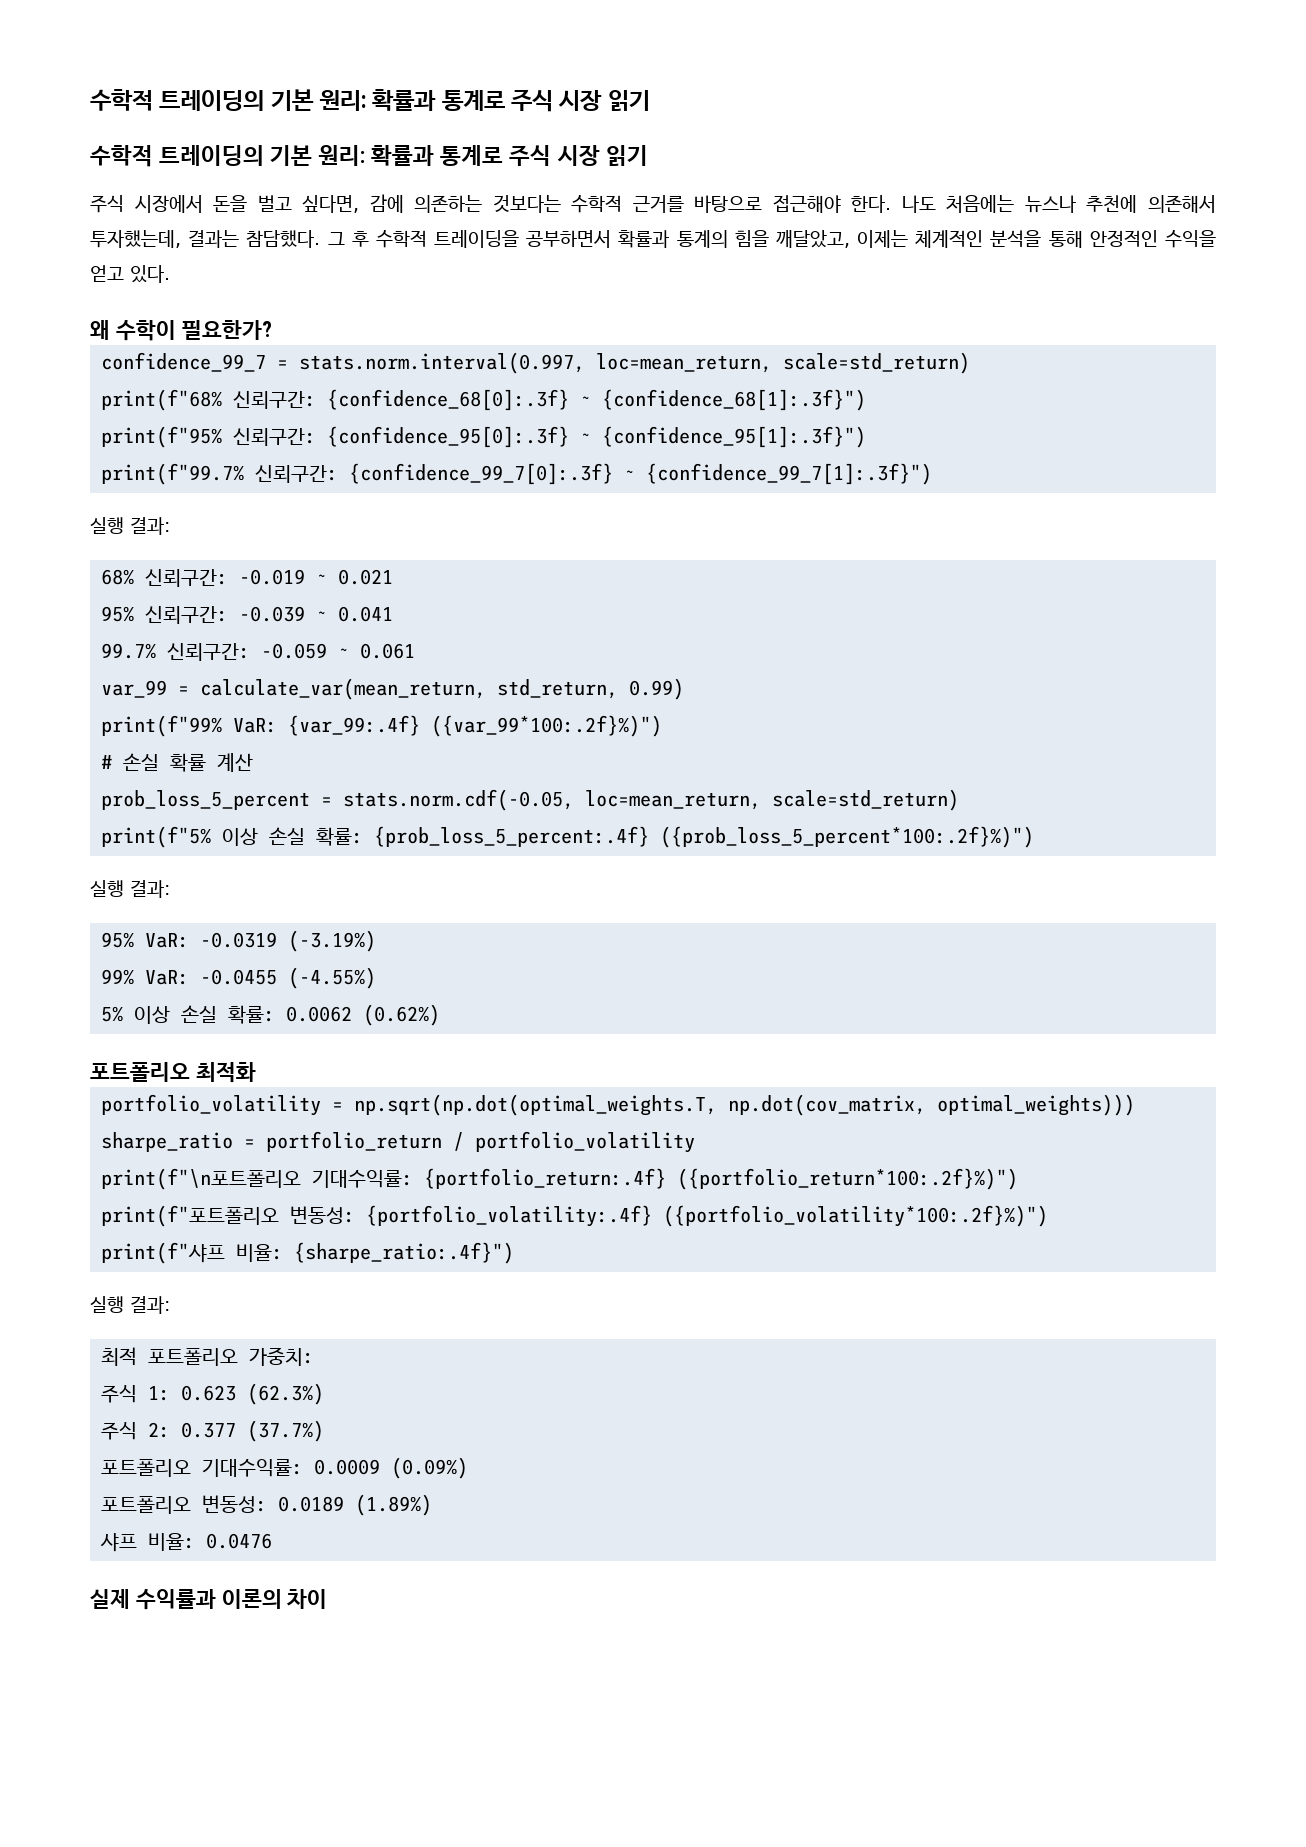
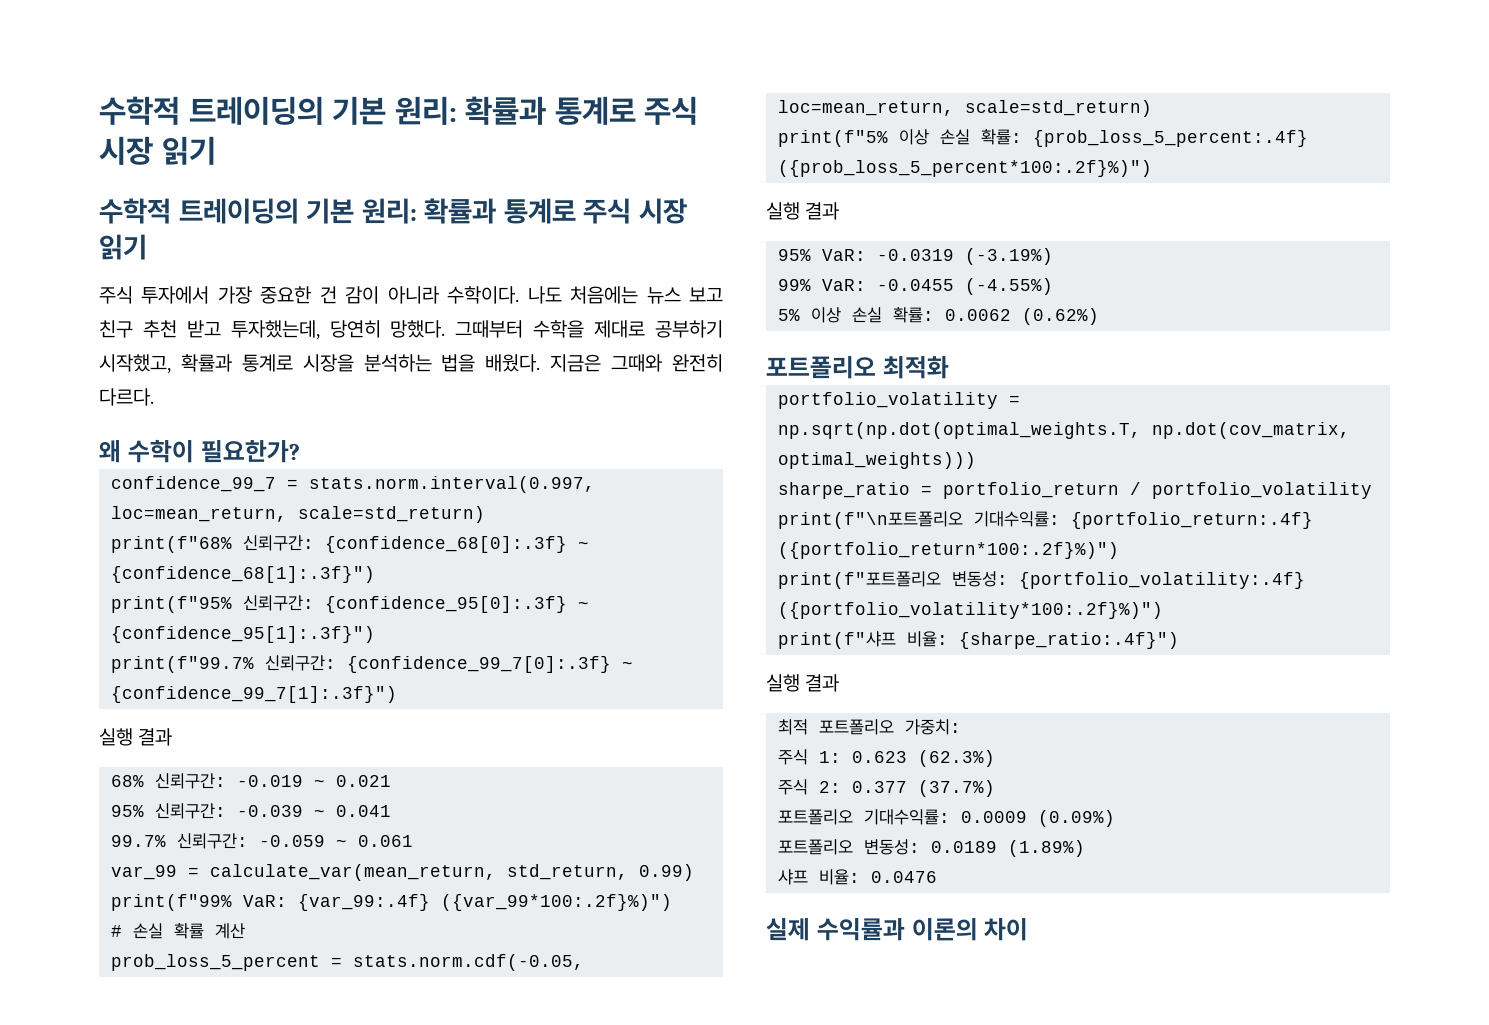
[134,194,1216,213] [90,230,1216,248] [90,265,170,283] 시장에서 돈을 벌고 싶다면, 감에 의존하는 것보다는 수학적 근거를 바탕으로 접근해야 한다. 나도 처음에는 뉴스나 추천에 의존해서 투자했는데, 결과는 참담했다. 그 후 수학적 트레이딩을 공부하면서 확률과 통계의 힘을 깨달았고, 이제는 체계적인 분석을 통해 안정적인 수익을 얻고 있다. -> [141,286,723,304] [99,320,724,340] [99,354,724,374] [99,388,154,406] 투자에서 가장 중요한 건 감이 아니라 수학이다. 나도 처음에는 뉴스 보고 친구 추천 받고 투자했는데, 당연히 망했다. 그때부터 수학을 제대로 공부하기 시작했고, 확률과 통계로 시장을 분석하는 법을 배웠다. 지금은 그때와 완전히 다르다.
[130,517,170,535] 결과: -> [138,728,173,746] 결과
[130,880,170,898] 결과: -> [805,202,840,220] 결과
[130,1296,170,1314] 결과: -> [805,674,840,692] 결과

